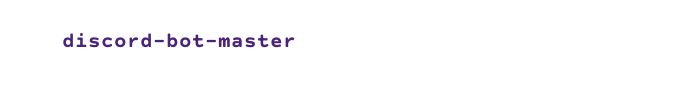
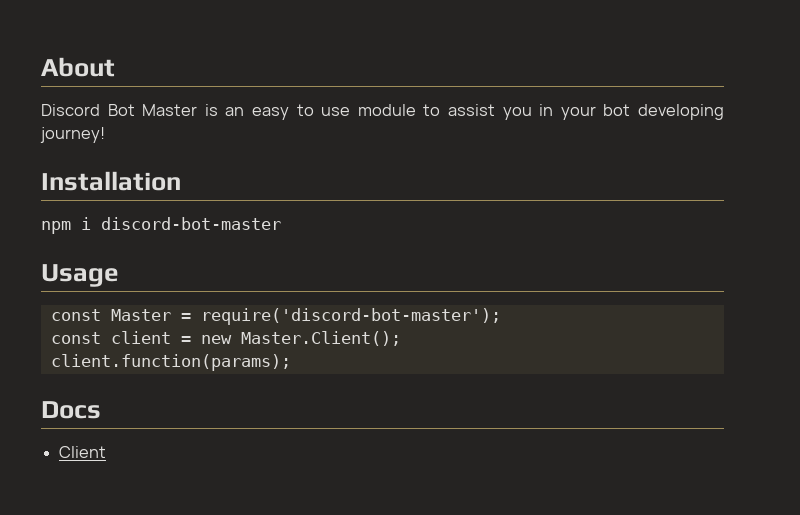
[62,33,296,48] discord-bot-master -> [41,57,115,77] [41,104,725,120] [40,127,105,143] [41,171,181,191] [41,217,281,234] [41,264,119,287] [50,308,501,325] [50,331,401,346] [50,354,291,371] [41,401,101,419] [59,446,107,458] About // Discord Bot Master is an easy to use module to assist you in your bot developing journey! // Installation // npm i discord-bot-master // Usage // const Master = require('discord-bot-master'); // const client = new Master.Client(); // client.function(params); // Docs // Client

